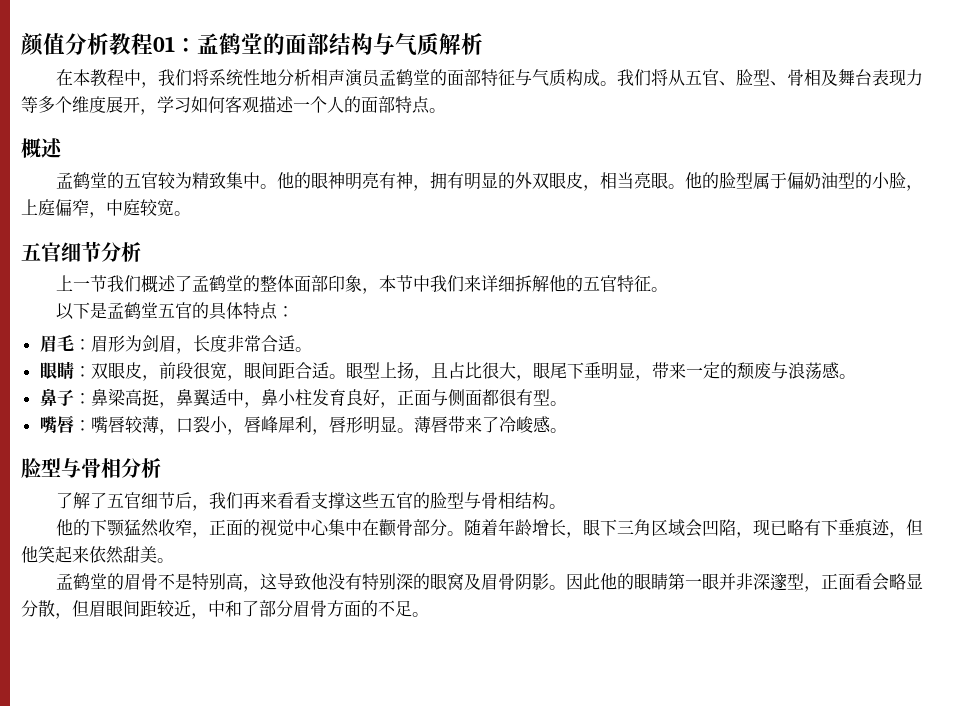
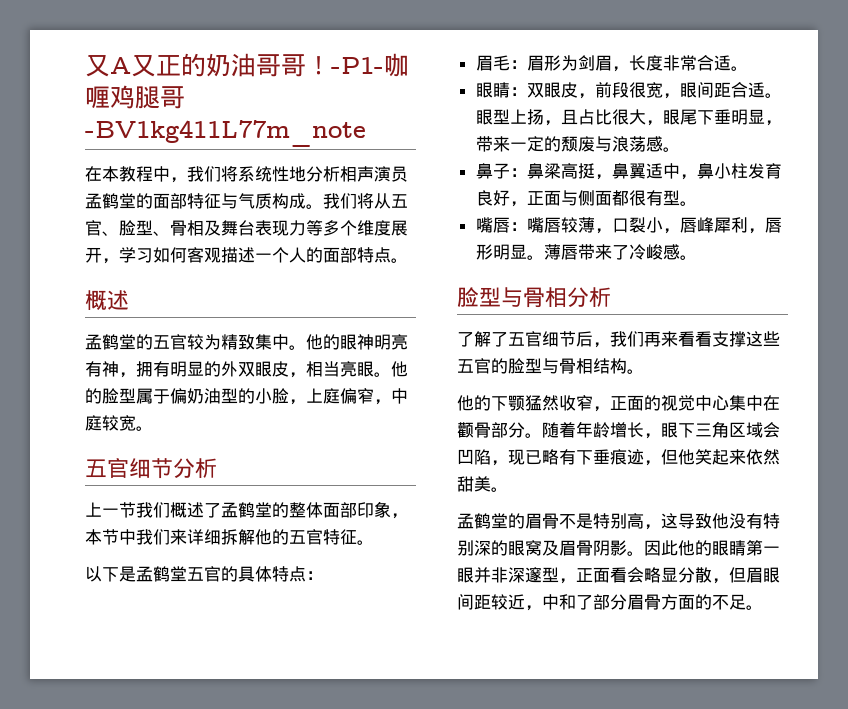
[21,33,483,56] 颜值分析教程01：孟鹤堂的面部结构与气质解析 -> [85,53,409,77] [85,85,185,109] [85,120,366,147] 又A又正的奶油哥哥！-P1-咖喱鸡腿哥-BV1kg411L77m_note

